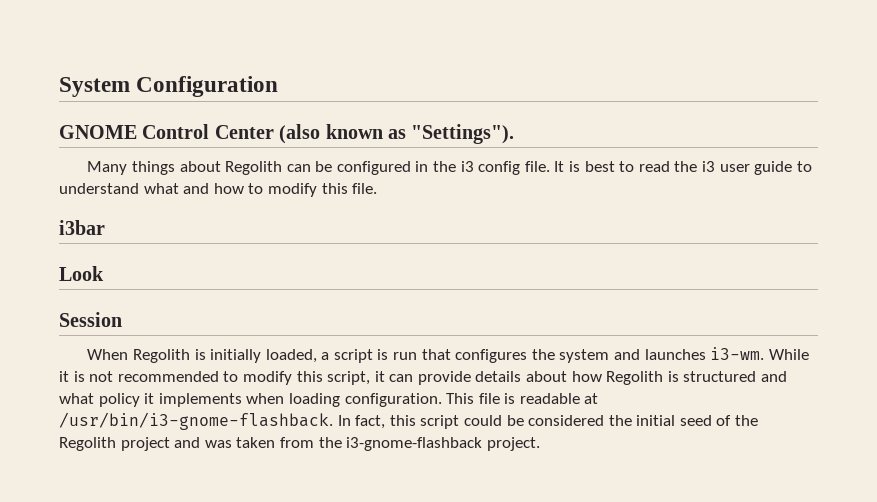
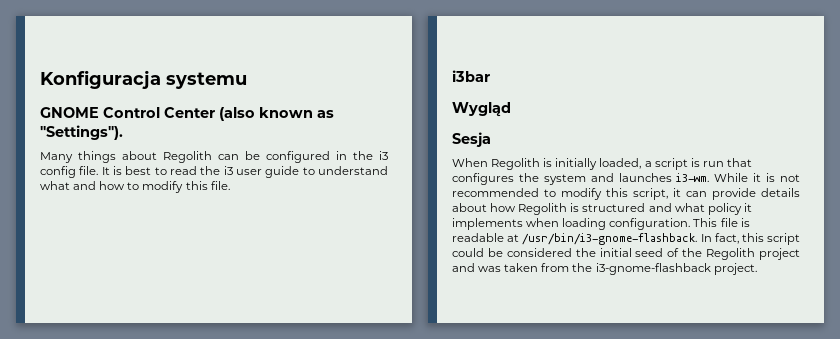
[59,76,279,97] System Configuration -> [40,70,247,89] Konfiguracja systemu
[59,266,104,281] [59,312,122,327] Look // Session -> [452,102,511,117] [452,132,491,147] Wygląd // Sesja

